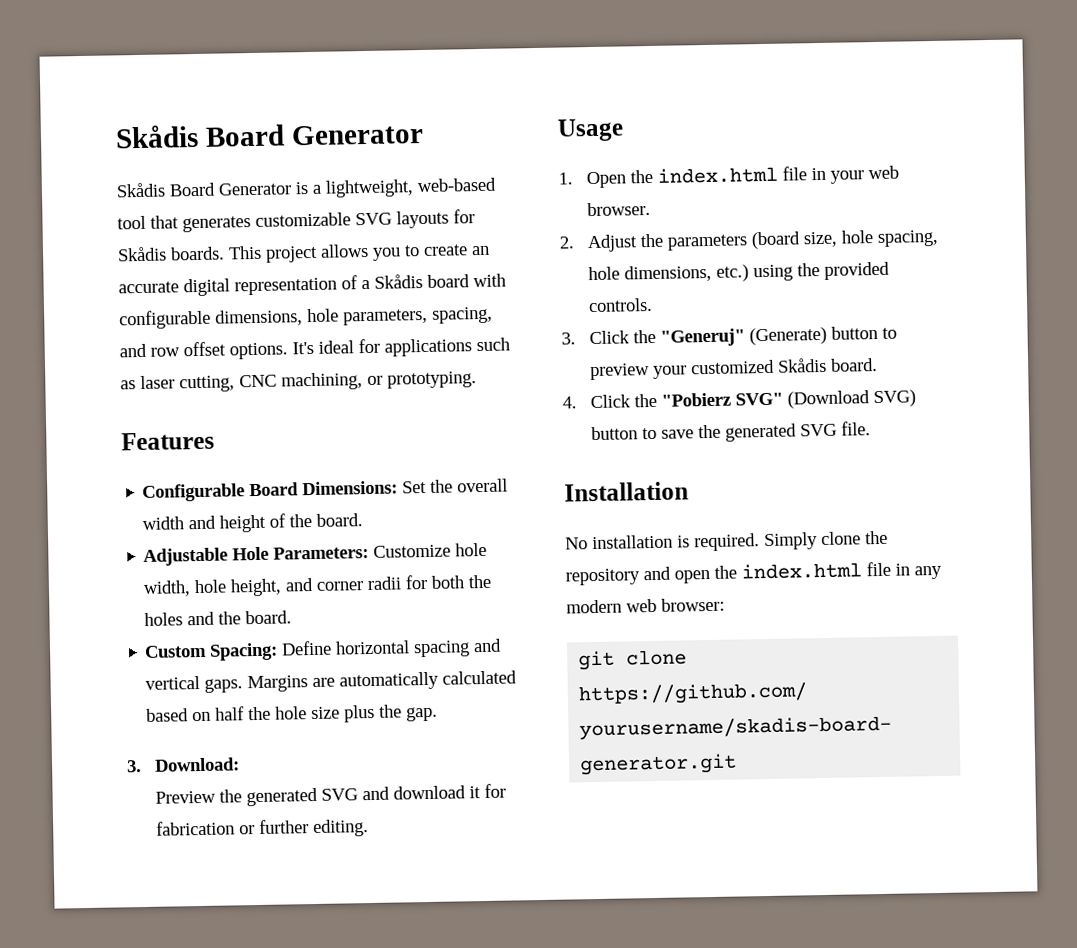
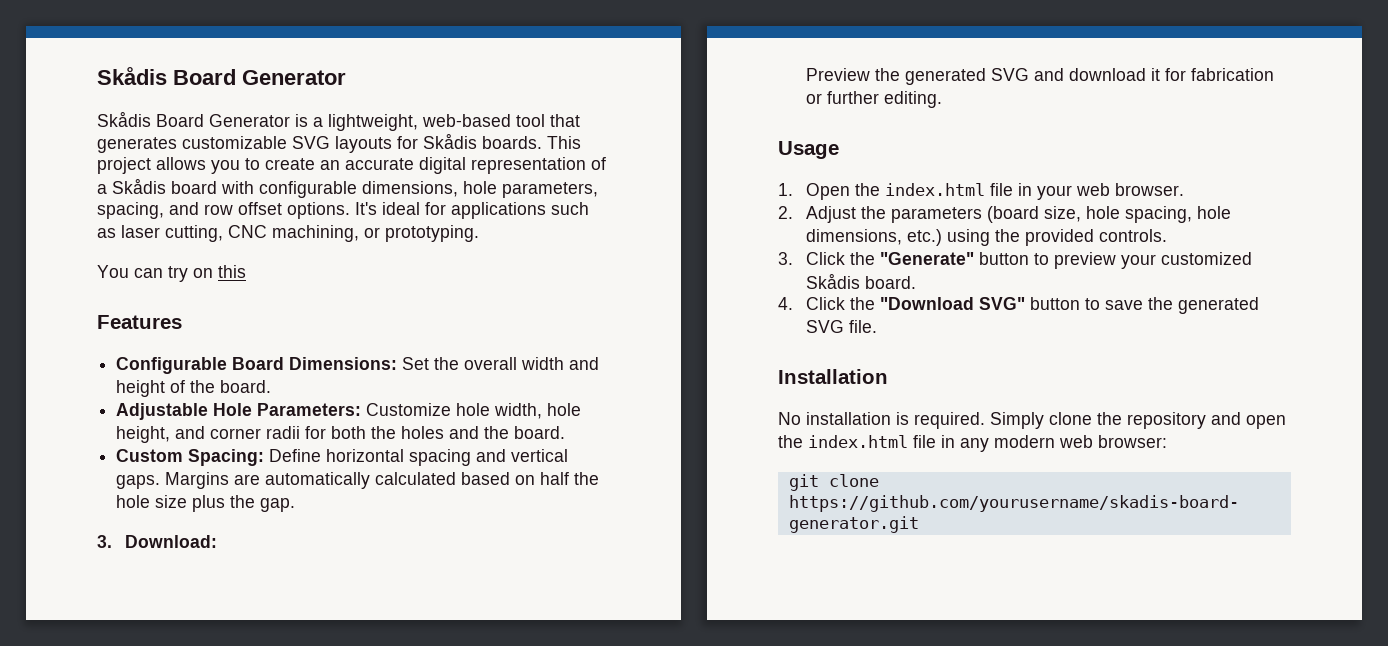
(477, 380) none -> [97,265,246,282] // You can try on this
[660,326,828,347] "Generuj" (Generate) -> [880,252,975,265] "Generate"
[661,389,917,409] "Pobierz SVG" (Download SVG) -> [880,297,1026,310] "Download SVG"

